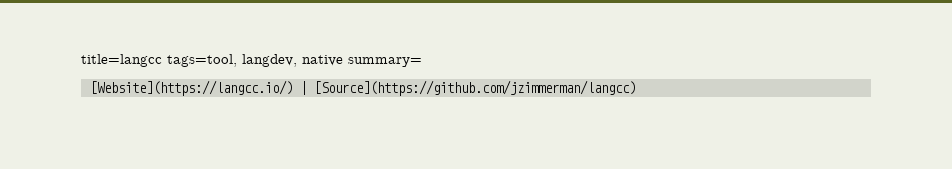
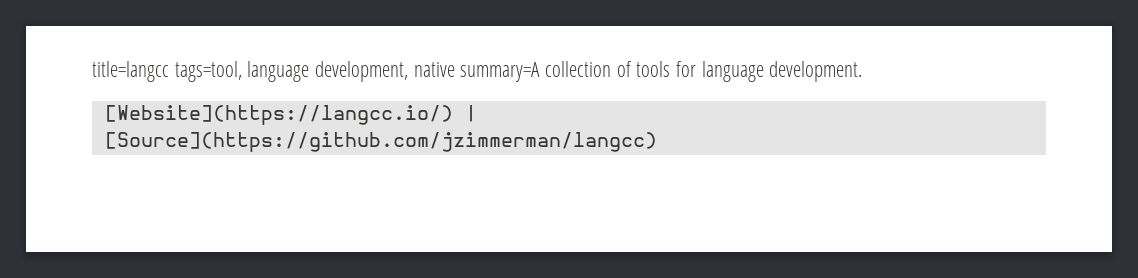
[242,54,422,67] langdev, native summary= -> [247,61,863,82] language development, native summary=A collection of tools for language development.

